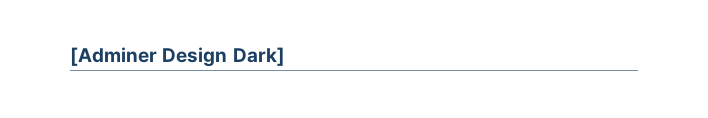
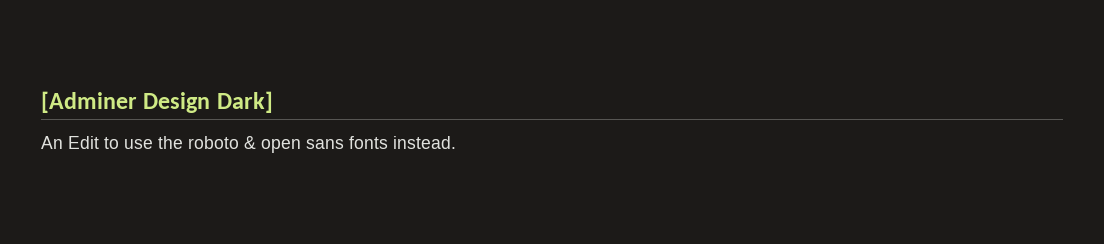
(285, 56) none -> [41,136,456,153] // An Edit to use the roboto & open sans fonts instead.

